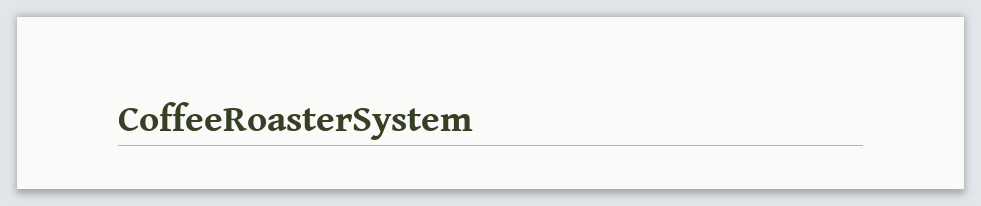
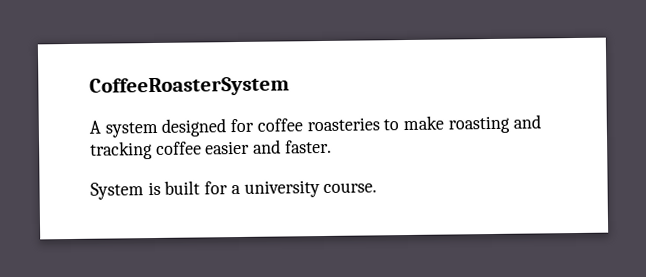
(473, 121) none -> [89,114,541,138] [90,139,332,160] [90,180,378,200] // A system designed for coffee roasteries to make roasting and tracking coffee easier and faster. // System is built for a university course.

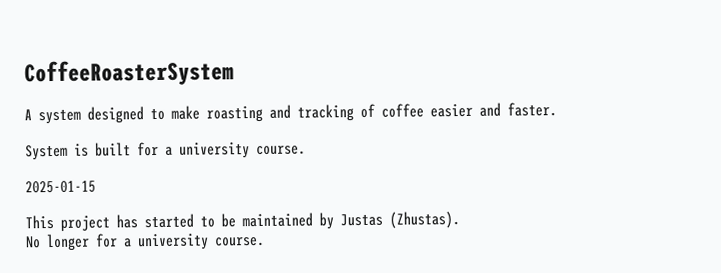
[230,117,380,133] for coffee roasteries -> (144, 115) none
(153, 150) none -> [360,103,375,118] of
(378, 187) none -> [25,180,96,194] [25,211,460,232] [25,233,265,252] // 2025-01-15 // This project has started to be maintained by Justas (Zhustas). // No longer for a university course.

